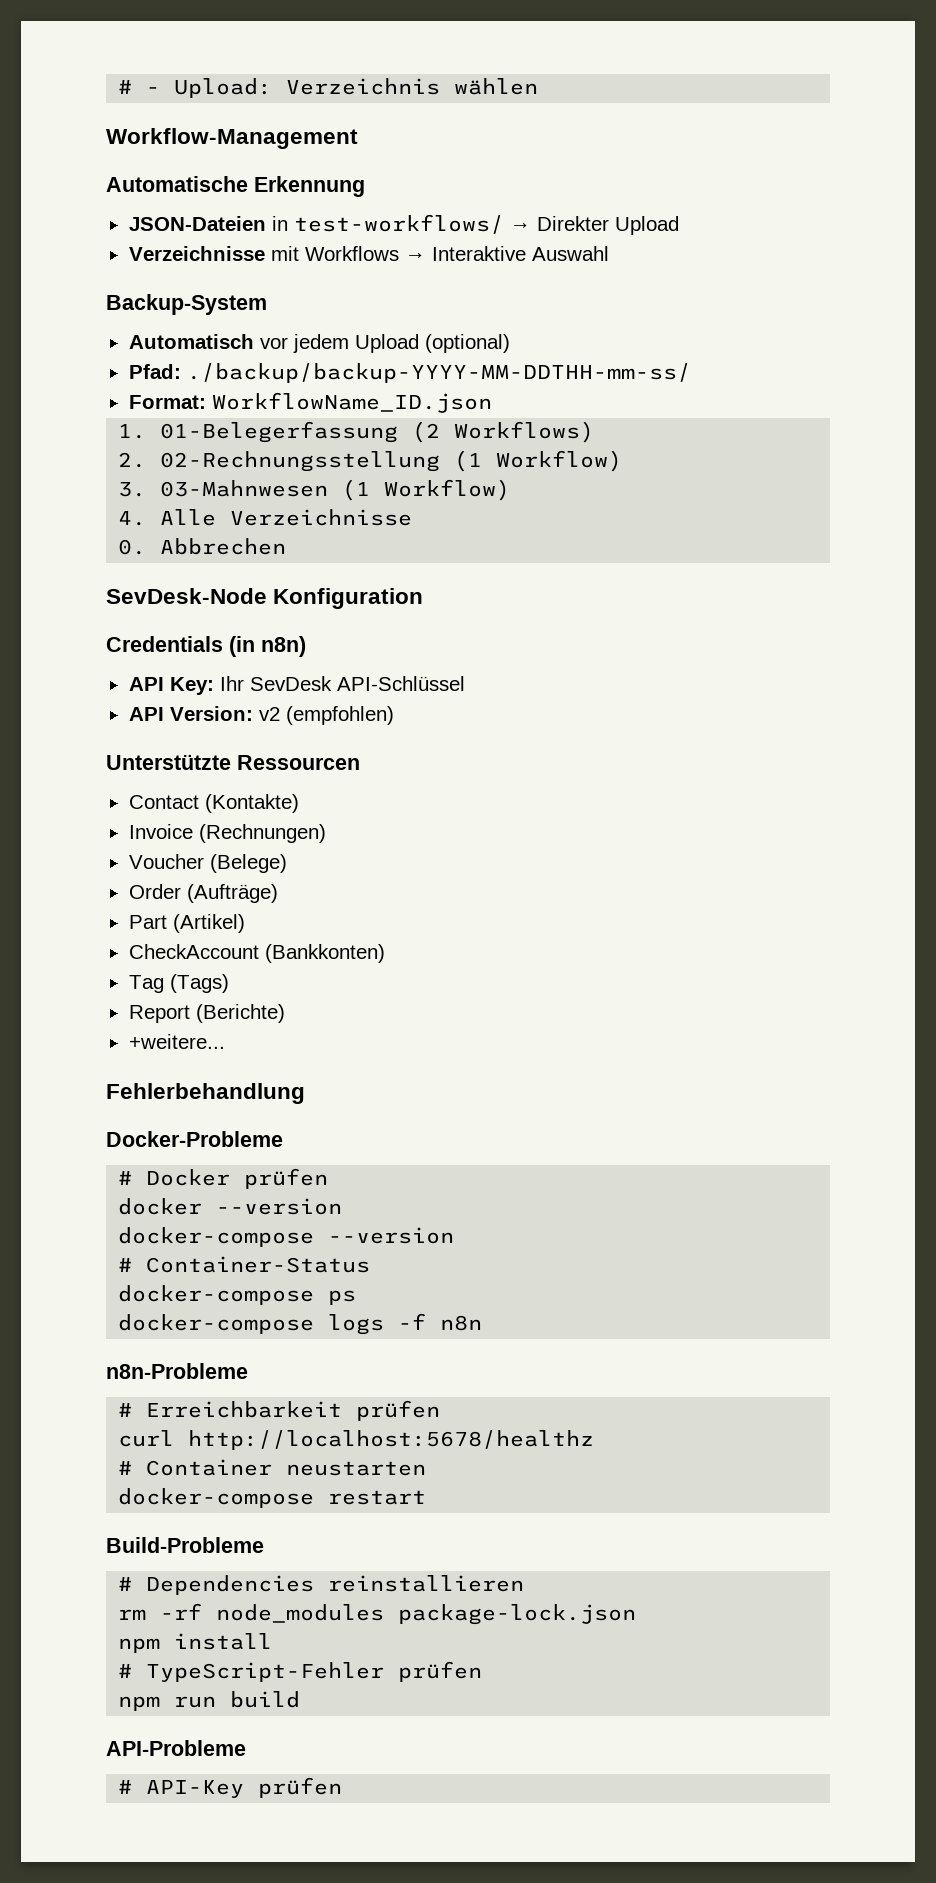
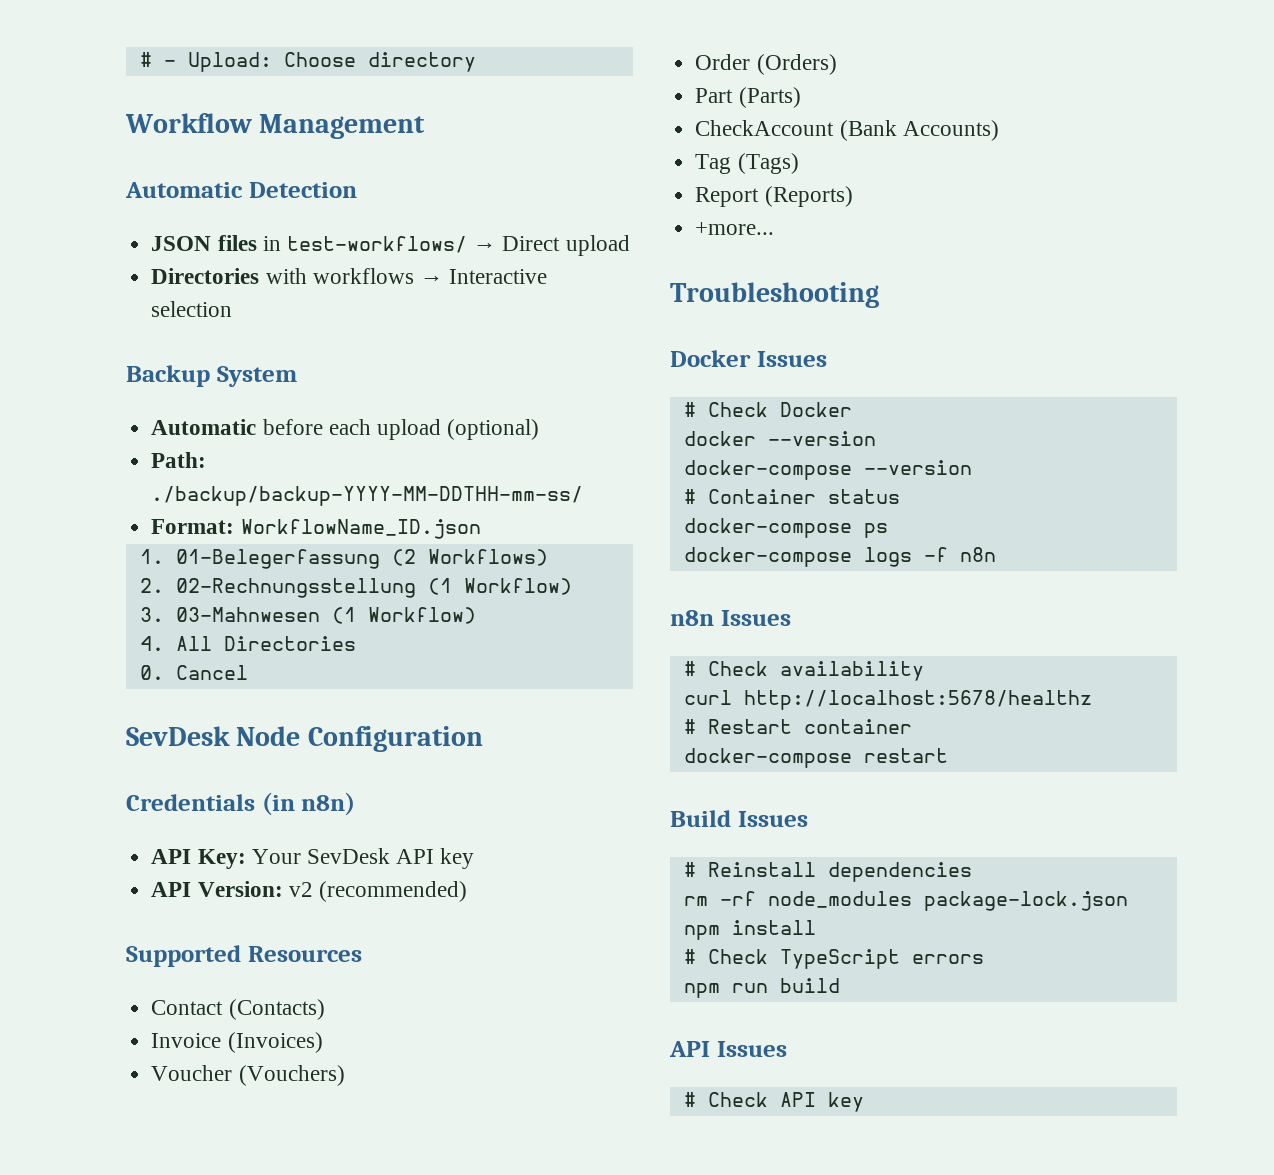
[286,78,539,95] [106,128,358,149] [106,176,365,197] [128,214,679,235] [128,246,609,261] [106,294,267,315] [128,334,419,353] Verzeichnis wählen // Workflow-Management // Automatische Erkennung // JSON-Dateien in test-workflows/ → Direkter Upload // Verzeichnisse mit Workflows → Interaktive Auswahl // Backup-System // Automatisch vor jedem Upload -> [283,52,476,72] [125,113,426,139] [125,182,357,198] [151,235,630,256] [151,268,548,284] [151,301,233,317] [126,365,297,387] [151,419,441,440] Choose directory // Workflow Management // Automatic Detection // JSON files in test-workflows/ → Direct upload // Directories with workflows → Interactive selection // Backup System // Automatic before each upload
[128,364,181,379] Pfad: -> [151,452,207,468] Path:
[160,509,413,526] Alle Verzeichnisse -> [175,636,356,651] All Directories
[160,538,287,555] [106,588,424,609] Abbrechen // SevDesk-Node Konfiguration -> [175,665,248,680] [126,726,483,752] Cancel // SevDesk Node Configuration
[219,676,465,691] Ihr SevDesk API-Schlüssel -> [251,848,475,869] Your SevDesk API key
[285,706,394,725] [106,754,360,770] (empfohlen) // Unterstützte Ressourcen -> [318,881,467,902] [126,945,362,967] (recommended) // Supported Resources
[204,794,299,813] (Kontakte) -> [228,999,325,1020] (Contacts)
[198,824,326,843] (Rechnungen) -> [227,1032,323,1053] (Invoices)
[209,854,287,873] (Belege) -> [238,1065,345,1086] (Vouchers)
[186,884,278,903] (Aufträge) -> [756,54,837,75] (Orders)
[172,914,245,933] (Artikel) -> [738,87,801,108] (Parts)
[264,944,385,963] (Bankkonten) -> [839,120,999,141] (Bank Accounts)
[195,1004,285,1023] [128,1034,225,1049] [106,1083,305,1104] [106,1131,283,1147] [118,1168,329,1189] (Berichte) // +weitere... // Fehlerbehandlung // Docker-Probleme // # Docker prüfen -> [764,186,853,207] [695,221,775,235] [670,282,879,308] [670,350,827,367] [683,402,852,417] (Reports) // +more... // Troubleshooting // Docker Issues // # Check Docker
[146,1256,371,1273] Container-Status -> [707,489,900,504] Container status
[106,1363,248,1379] [118,1400,441,1421] n8n-Probleme // # Erreichbarkeit prüfen -> [670,610,791,626] [683,661,924,681] n8n Issues // # Check availability
[146,1459,427,1476] Container neustarten -> [707,719,912,734] Restart container
[106,1537,264,1553] [118,1575,525,1595] Build-Probleme // # Dependencies reinstallieren -> [670,810,808,827] [683,862,972,882] Build Issues // # Reinstall dependencies
[146,1661,483,1682] TypeScript-Fehler prüfen -> [707,949,984,969] Check TypeScript errors
[106,1740,246,1756] [118,1777,343,1798] API-Probleme // # API-Key prüfen -> [669,1041,787,1057] [683,1092,864,1112] API Issues // # Check API key

